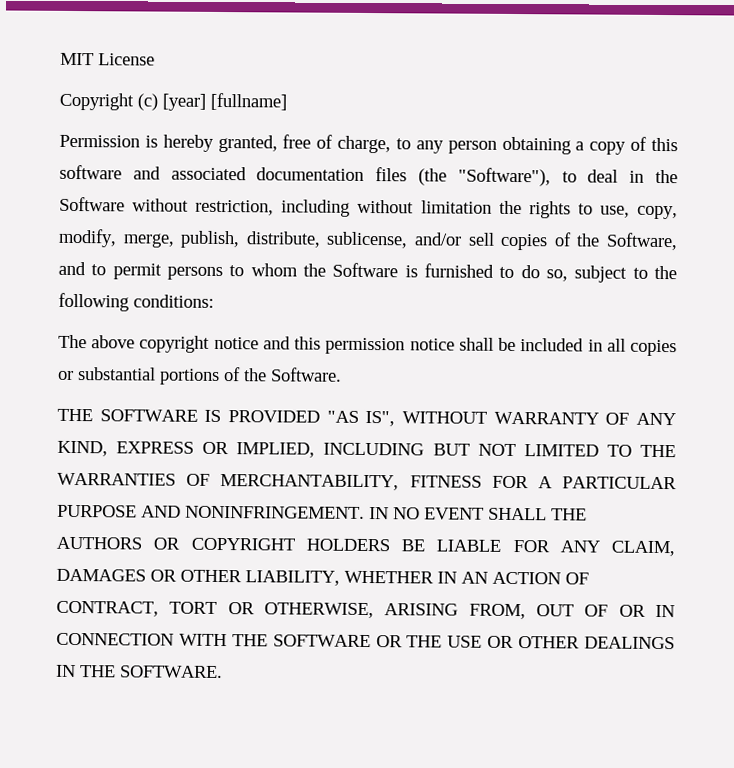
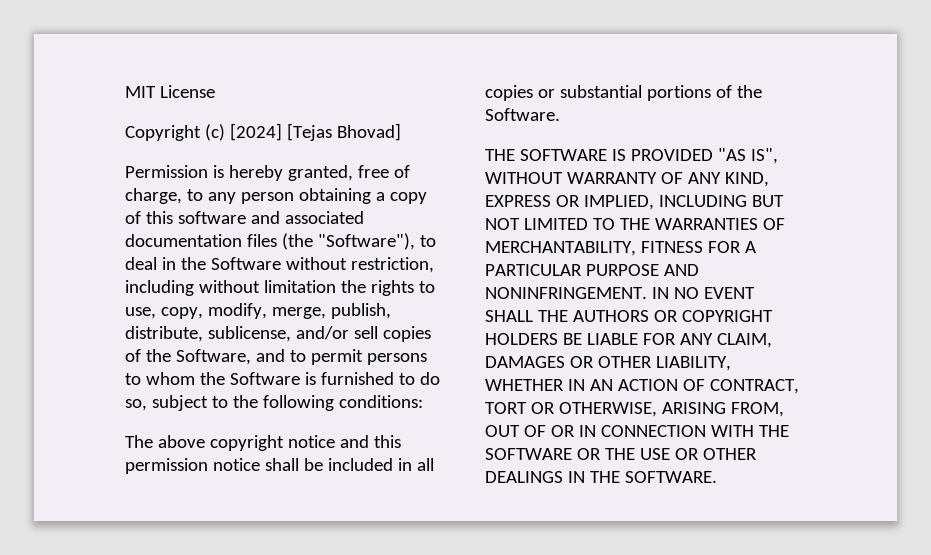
[162,92,287,111] [year] [fullname] -> [229,123,401,141] [2024] [Tejas Bhovad]

